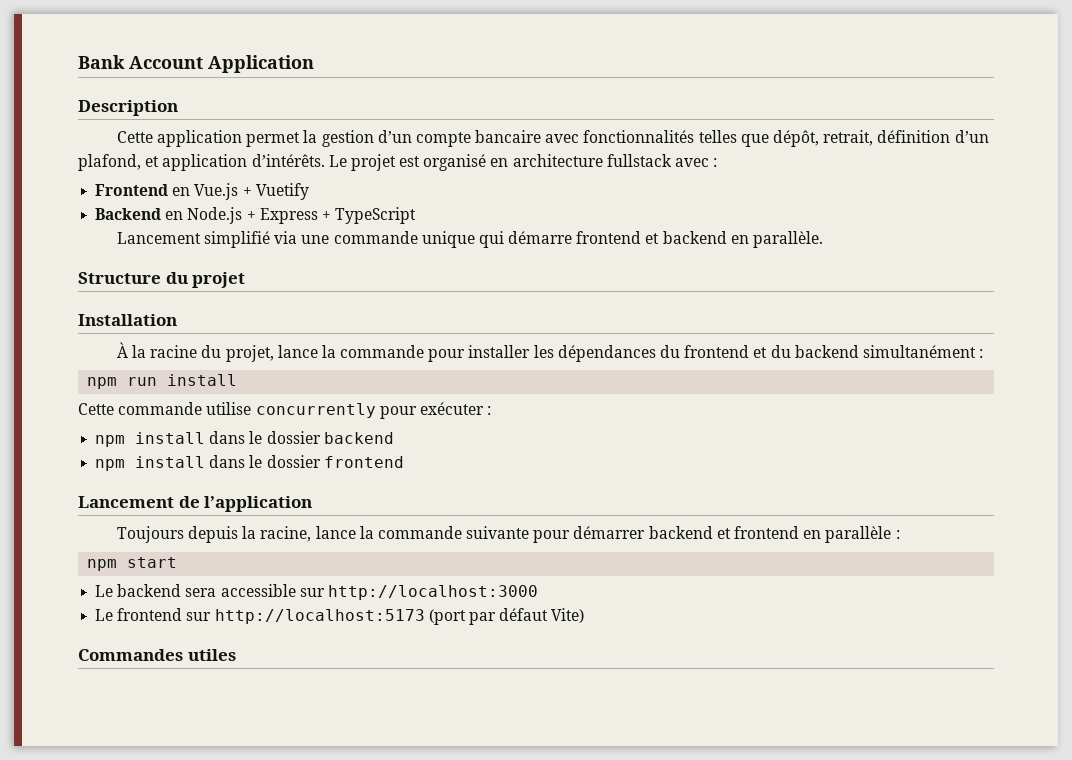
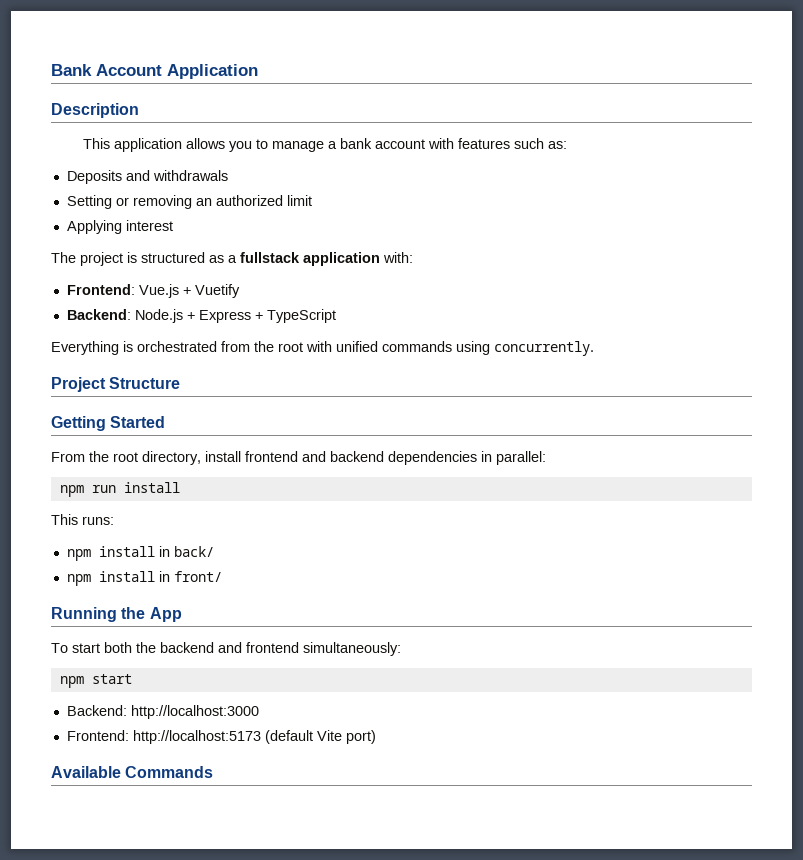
[116,130,989,147] [78,154,718,171] [95,184,191,196] Cette application permet la gestion d’un compte bancaire avec fonctionnalités telles que dépôt, retrait, définition d’un plafond, et application d’intérêts. Le projet est organisé en architecture fullstack avec : // Frontend en -> [82,138,567,152] [66,170,228,184] [66,195,312,209] [66,220,173,234] [51,252,413,266] [66,284,135,295] This application allows you to manage a bank account with features such as: // Deposits and withdrawals // Setting or removing an authorized limit // Applying interest // The project is structured as a fullstack application with: // Frontend:
[95,208,184,220] Backend en -> [66,309,131,320] Backend:
[116,231,824,248] [78,272,246,288] [78,314,177,326] [116,342,984,362] [87,374,238,389] [78,402,492,419] [95,431,394,447] [95,455,404,471] [78,496,313,512] [116,526,900,543] [87,557,178,571] [95,584,538,600] [95,608,585,625] [78,649,236,661] Lancement simplifié via une commande unique qui démarre frontend et backend en parallèle. // Structure du projet // Installation // À la racine du projet, lance la commande pour installer les dépendances du frontend et du backend simultanément : // npm run install // Cette commande utilise concurrently pour exécuter : // npm install dans le dossier backend // npm install dans le dossier frontend // Lancement de l’application // Toujours depuis la racine, lance la commande suivante pour démarrer backend et frontend en parallèle : // npm start // Le backend sera accessible sur http://localhost:3000 // Le frontend sur http://localhost:5173 (port par défaut Vite) // Commandes utiles -> [51,341,594,356] [51,377,181,392] [51,416,166,431] [51,451,546,465] [59,482,180,497] [51,514,114,525] [66,546,214,561] [66,571,222,586] [51,607,182,622] [51,642,401,656] [59,674,132,688] [66,705,259,719] [66,730,376,744] [51,766,214,778] Everything is orchestrated from the root with unified commands using concurrently. // Project Structure // Getting Started // From the root directory, install frontend and backend dependencies in parallel: // npm run install // This runs: // npm install in back/ // npm install in front/ // Running the App // To start both the backend and frontend simultaneously: // npm start // Backend: http://localhost:3000 // Frontend: http://localhost:5173 (default Vite port) // Available Commands

